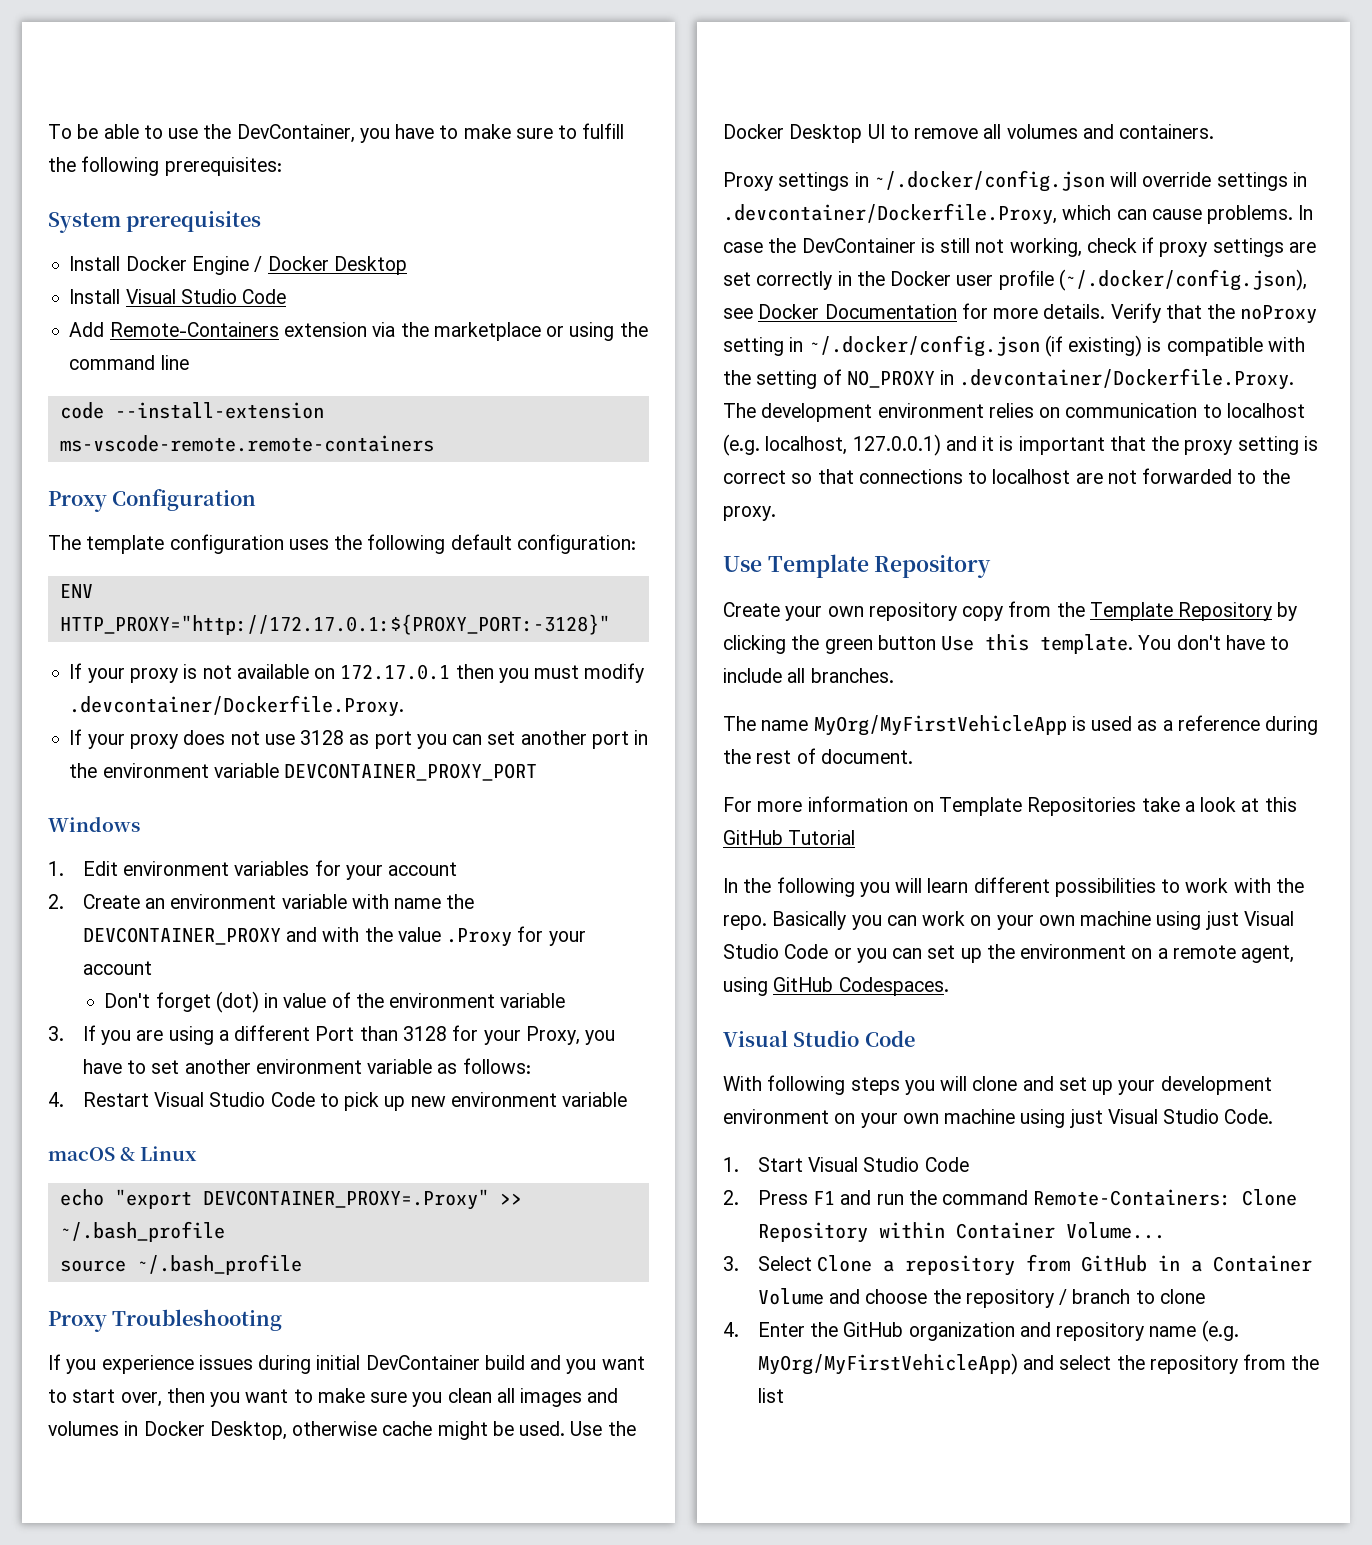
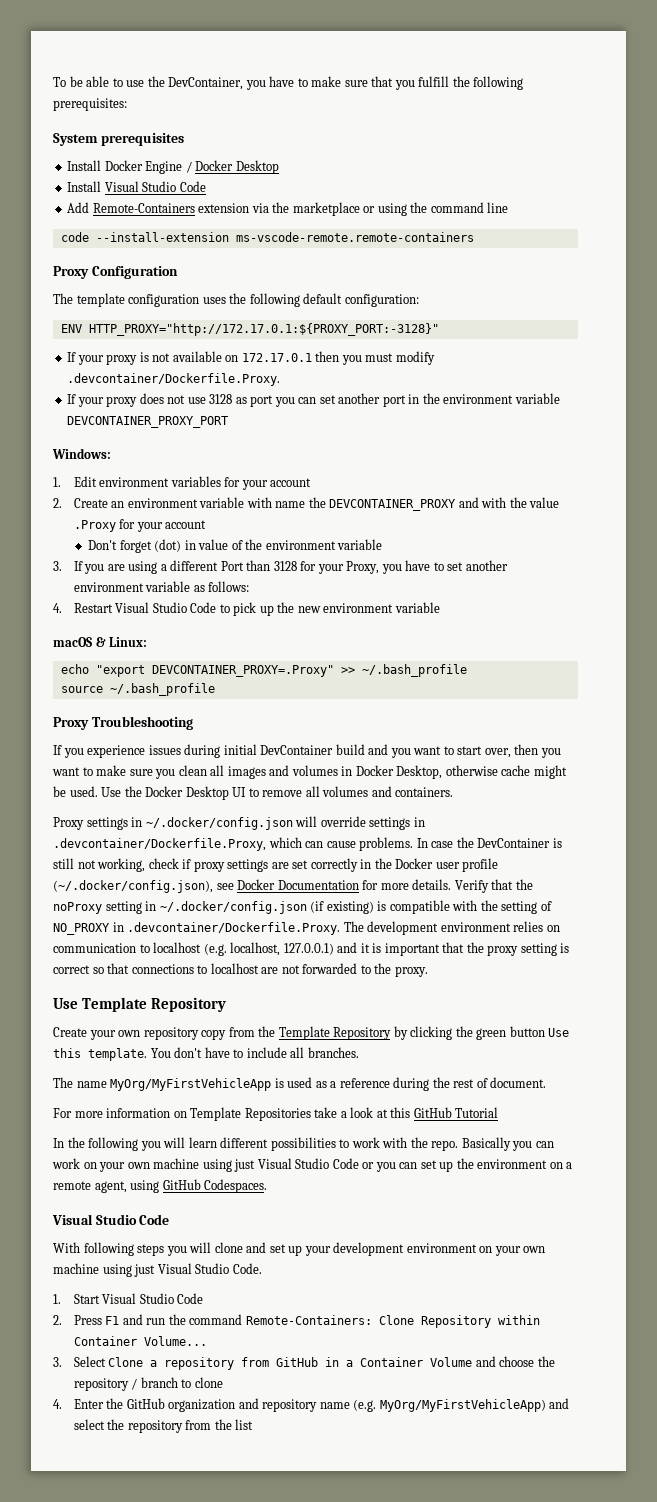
[558,125,578,139] to -> [371,76,415,90] that you
[48,816,140,832] Windows -> [52,448,111,459] Windows:
(406, 1103) none -> [277,602,295,613] the
[140,1146,198,1161] Linux -> [109,637,148,647] Linux:

